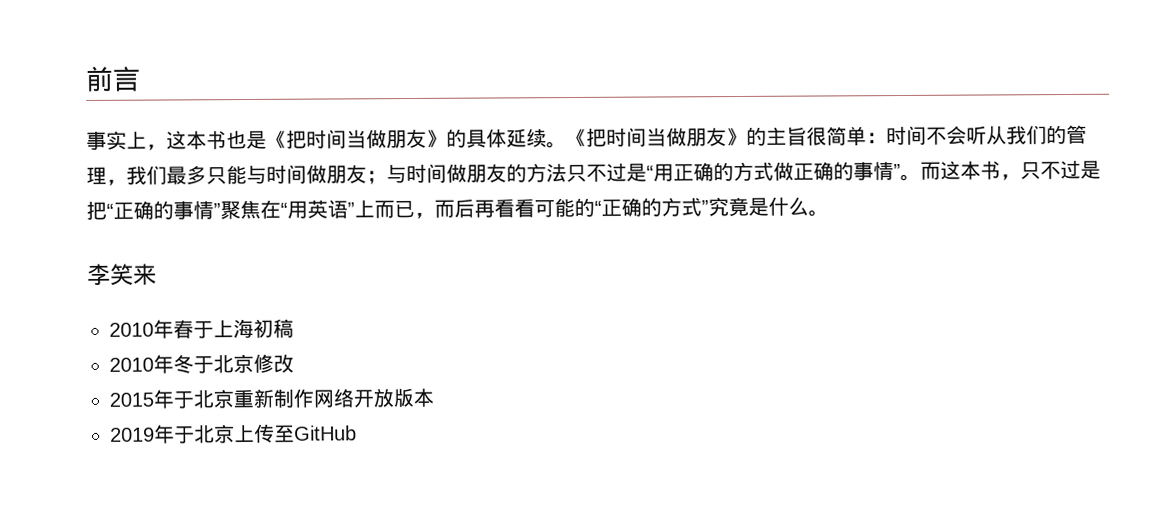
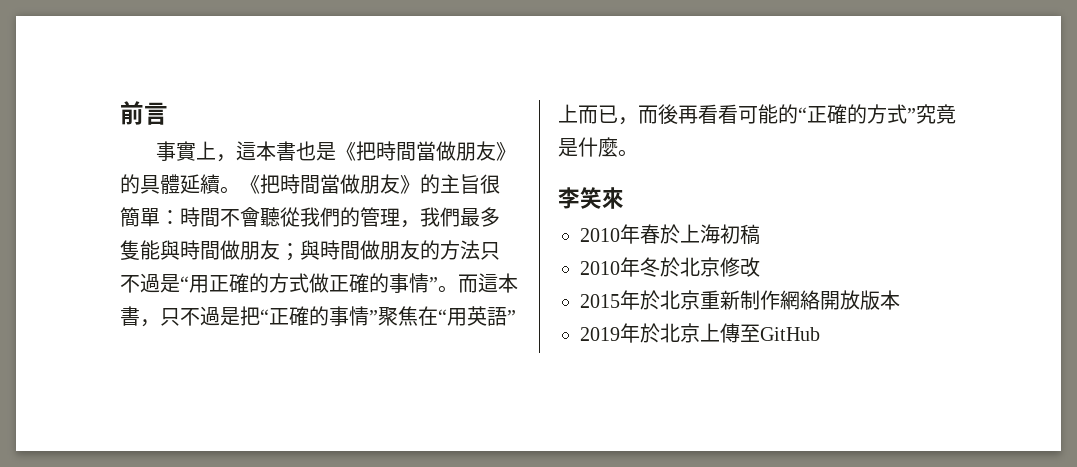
[106,130,227,151] 实上，这本书 -> [175,141,296,162] 實上，這本書
[306,129,367,149] 时间当 -> [375,141,436,161] 時間當
[486,124,1087,149] [86,164,307,186] 体延续。《把时间当做朋友》的主旨很简单：时间不会听从我们的管理，我们最多只能与时间 -> [160,174,500,194] [120,207,500,228] [120,240,220,260] 體延續。《把時間當做朋友》的主旨很簡單：時間不會聽從我們的管理，我們最多隻能與時間
[386,163,447,184] 与时间 -> [300,240,360,260] 與時間
[606,162,627,182] 过 -> [140,273,160,293] 過
[693,162,714,182] 确 -> [229,273,249,293] 確
[813,161,834,181] 确 -> [349,273,369,293] 確
[940,159,1081,181] 这本书，只不过 -> [478,273,518,293] [120,306,220,327] 這本書，只不過
[133,200,154,220] 确 -> [289,306,309,326] 確
[327,199,348,219] 语 -> [487,307,507,326] 語
[454,198,475,218] 后 -> [658,104,678,124] 後
[621,197,642,217] 确 -> [827,104,847,124] 確
[788,196,809,216] 么 -> [598,137,618,157] 麼
[133,263,157,286] 来 -> [602,187,624,209] 來
[193,321,214,339] 于 -> [660,224,680,244] 於
[193,356,214,374] 于 -> [660,257,680,277] 於
[173,391,194,409] 于 -> [640,290,660,310] 於
[313,388,374,408] 网络开 -> [780,290,840,310] 網絡開
[174,423,275,444] 于北京上传 -> [640,323,740,343] 於北京上傳

